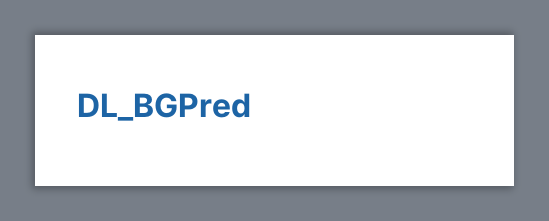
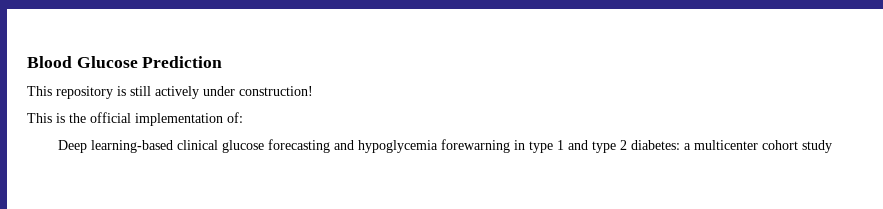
[77,93,251,121] DL_BGPred -> [27,56,223,68] [27,86,313,99] [27,112,243,126] [57,139,832,153] Blood Glucose Prediction // This repository is still actively under construction! // This is the official implementation of: // Deep learning-based clinical glucose forecasting and hypoglycemia forewarning in type 1 and type 2 diabetes: a multicenter cohort study

